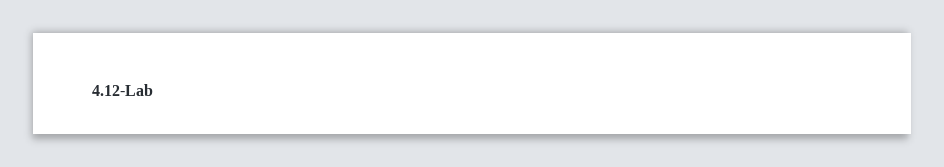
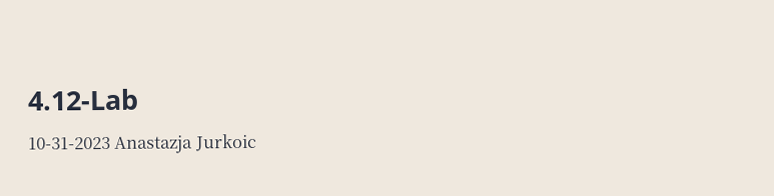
(153, 90) none -> [28,133,257,154] // 10-31-2023 Anastazja Jurkoic

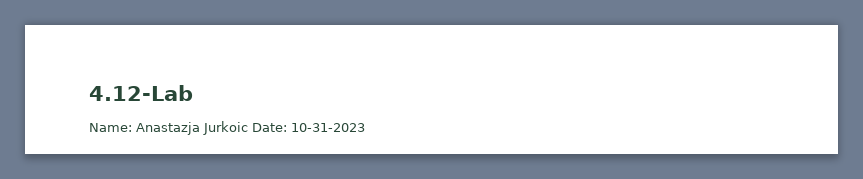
[28,136,111,150] 10-31-2023 -> [89,123,132,132] Name:
(257, 142) none -> [252,123,365,132] Date: 10-31-2023

